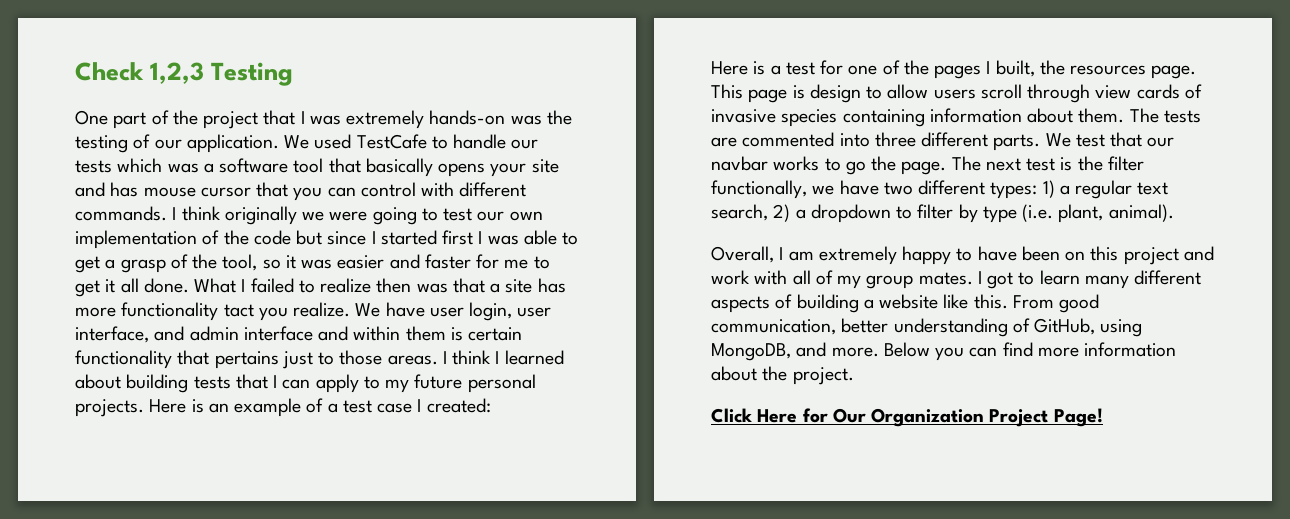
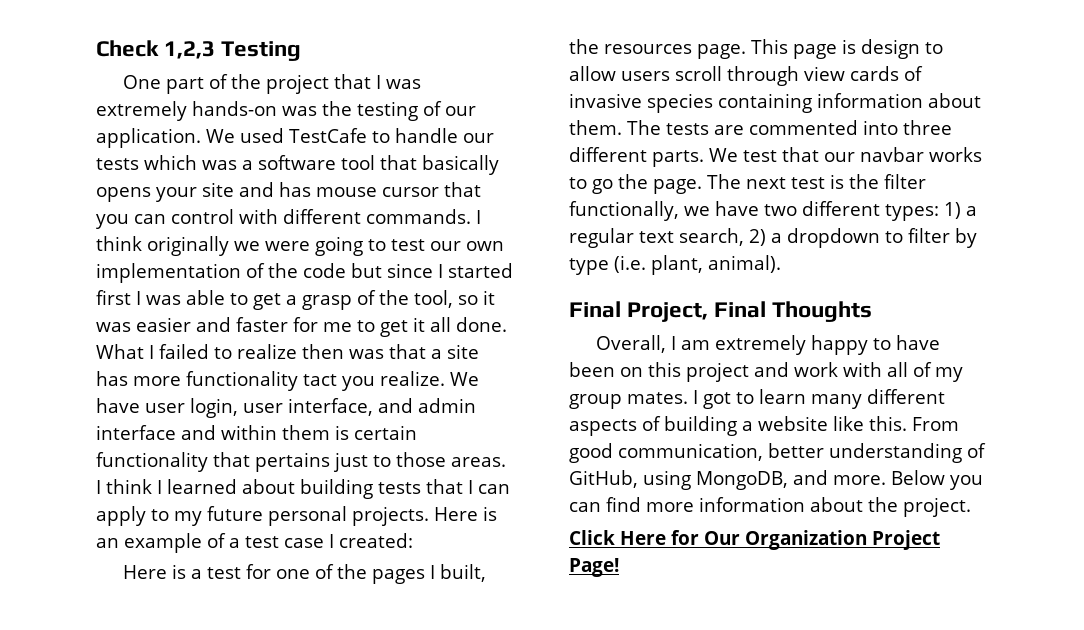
(1174, 213) none -> [569,301,873,322] // Final Project, Final Thoughts

